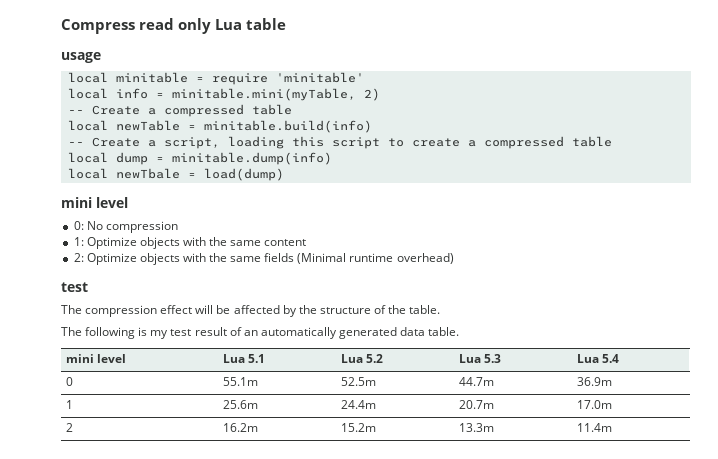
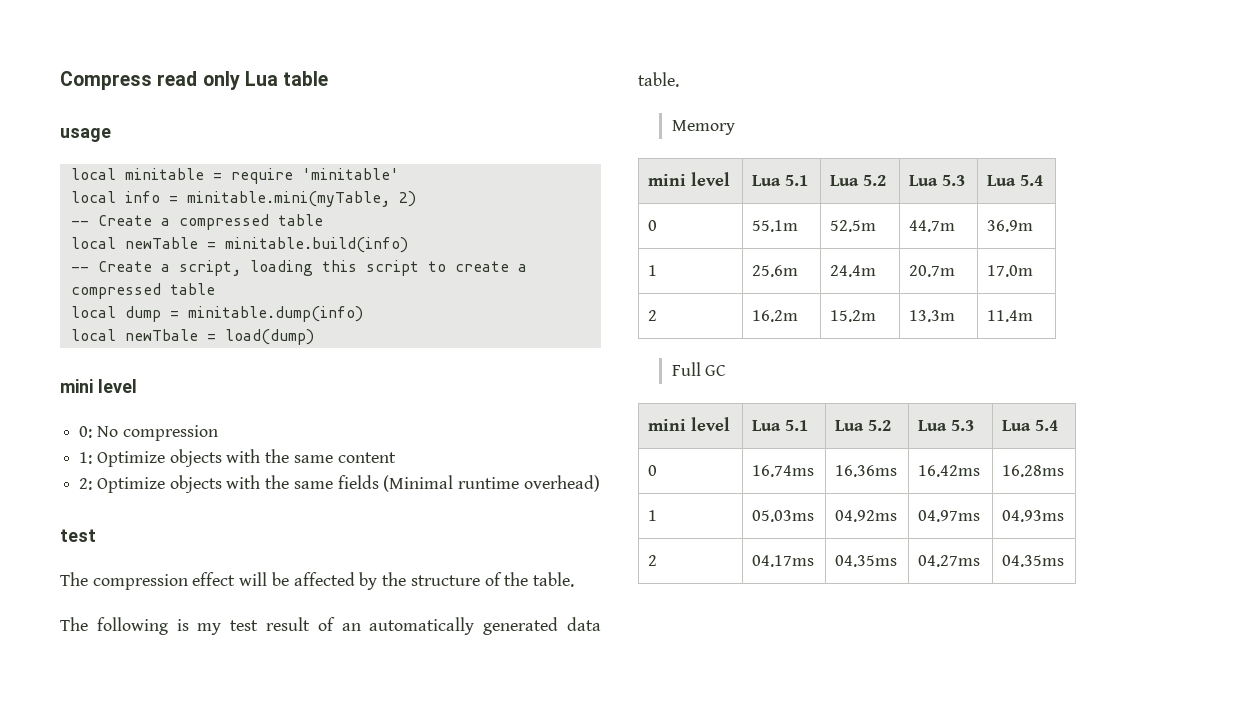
(460, 331) none -> [671,120,735,135] // Memory
(612, 427) none -> [671,362,727,376] [648,417,731,431] [752,420,809,431] [835,420,892,431] [918,420,975,431] [1002,420,1059,431] [648,465,658,476] [752,465,815,477] [835,465,898,477] [918,465,981,477] [1002,465,1065,477] [648,510,658,521] [752,510,815,522] [835,510,898,522] [918,510,981,522] [1002,510,1065,522] [648,555,658,566] [752,555,815,567] [835,555,898,567] [918,555,981,567] [1002,555,1065,567] // Full GC // mini level | Lua 5.1 | Lua 5.2 | Lua 5.3 | Lua 5.4 // 0 | 16.74ms | 16.36ms | 16.42ms | 16.28ms // 1 | 05.03ms | 04.92ms | 04.97ms | 04.93ms // 2 | 04.17ms | 04.35ms | 04.27ms | 04.35ms

